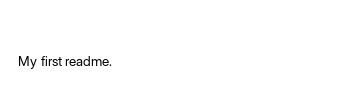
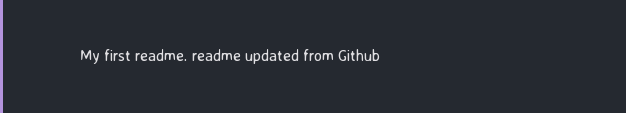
(113, 61) none -> [191,49,381,64] readme updated from Github

